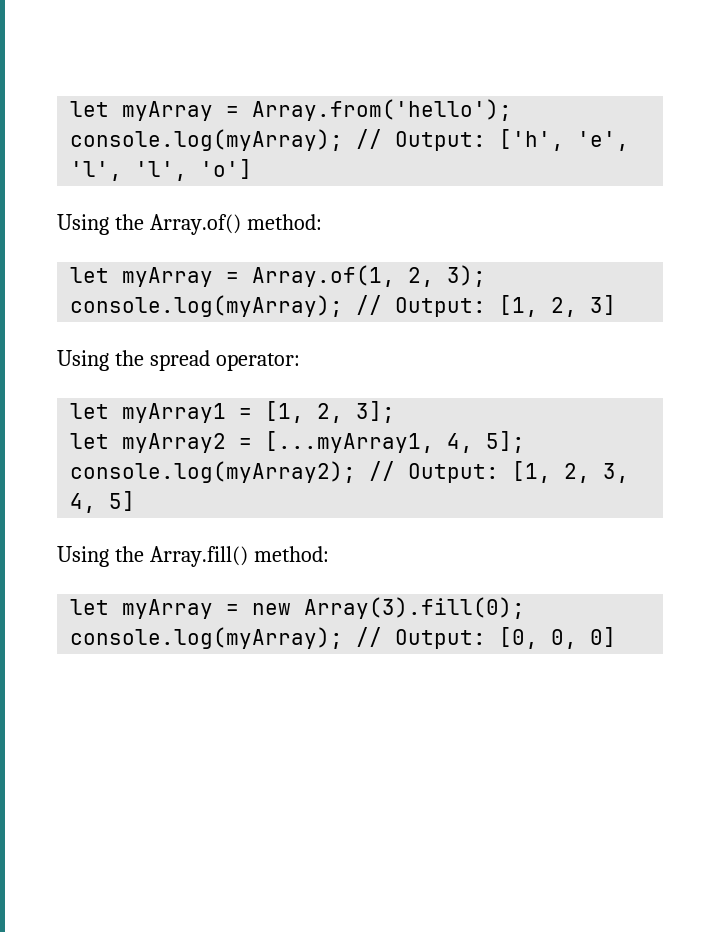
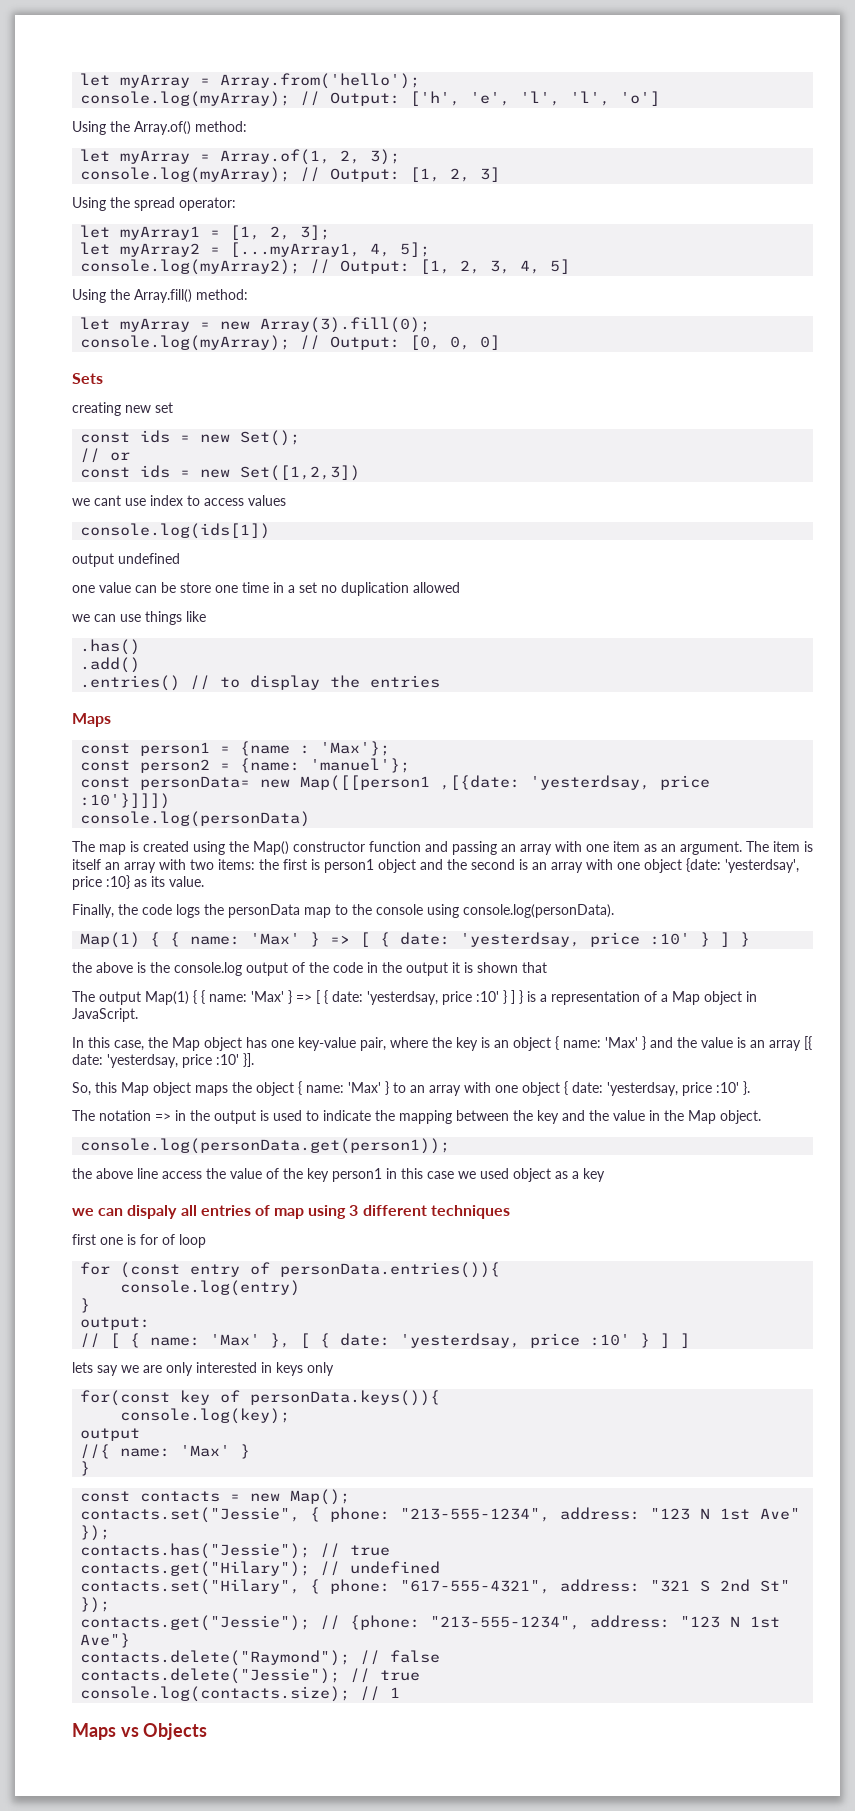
(617, 637) none -> [72,373,103,384] [72,402,173,416] [80,430,301,446] [80,448,131,463] [80,465,361,481] [72,495,286,506] [80,523,271,539] [72,553,180,567] [72,582,460,596] [72,611,206,625] [80,639,141,655] [80,657,141,673] [80,675,441,691] [72,713,111,727] [80,741,391,756] [80,758,411,773] [80,775,711,791] [80,793,171,809] [80,811,311,827] [72,841,813,855] [72,858,799,873] [72,875,204,890] [72,904,614,918] [80,932,751,948] [72,962,547,976] [72,990,757,1005] [72,1008,138,1022] [72,1036,812,1051] [72,1053,254,1068] [72,1081,750,1096] [72,1110,761,1124] [80,1138,451,1154] [72,1168,605,1182] [72,1205,510,1219] [72,1234,206,1248] [80,1262,501,1278] [120,1280,301,1296] [80,1298,91,1313] [80,1317,151,1330] [80,1333,691,1348] [72,1362,334,1376] [80,1390,441,1406] [120,1408,291,1424] [80,1428,141,1441] [80,1444,251,1459] [80,1461,91,1476] [80,1489,351,1505] [80,1507,801,1523] [80,1525,111,1541] [80,1543,391,1559] [80,1561,441,1577] [80,1579,791,1595] [80,1597,111,1613] [80,1615,781,1631] [80,1633,131,1648] [80,1650,441,1666] [80,1668,421,1684] [80,1686,401,1702] [72,1723,208,1740] // Sets // creating new set // const ids = new Set(); // // or // const ids = new Set([1,2,3]) // we cant use index to access values // console.log(ids[1]) // output undefined // one value can be store one time in a set no duplication allowed // we can use things like // .has() // .add() // .entries() // to display the entries // Maps // const person1 = {name : 'Max'}; // const person2 = {name: 'manuel'}; // const personData= new Map([[person1 ,[{date: 'yesterdsay, price :10'}]]]) // console.log(personData) // The map is created using the Map() constructor function and passing an array with one item as an argument. The item is itself an array with two items: the first is person1 object and the second is an array with one object {date: 'yesterdsay', price :10} as its value. // Finally, the code logs the personData map to the console using console.log(personData). // Map(1) { { name: 'Max' } => [ { date: 'yesterdsay, price :10' } ] } // the above is the console.log output of the code in the output it is shown that // The output Map(1) { { name: 'Max' } => [ { date: 'yesterdsay, price :10' } ] } is a representation of a Map object in JavaScript. // In this case, the Map object has one key-value pair, where the key is an object { name: 'Max' } and the value is an array [{ date: 'yesterdsay, price :10' }]. // So, this Map object maps the object { name: 'Max' } to an array with one object { date: 'yesterdsay, price :10' }. // The notation => in the output is used to indicate the mapping between the key and the value in the Map object. // console.log(personData.get(person1)); // the above line access the value of the key person1 in this case we used object as a key // we can dispaly all entries of map using 3 different techniques // first one is for of loop // for (const entry of personData.entries()){ // console.log(entry) // } // output: // // [ { name: 'Max' }, [ { date: 'yesterdsay, price :10' } ] ] // lets say we are only interested in keys only // for(const key of personData.keys()){ // console.log(key); // output // //{ name: 'Max' } // } // const contacts = new Map(); // contacts.set("Jessie", { phone: "213-555-1234", address: "123 N 1st Ave" }); // contacts.has("Jessie"); // true // contacts.get("Hilary"); // undefined // contacts.set("Hilary", { phone: "617-555-4321", address: "321 S 2nd St" }); // contacts.get("Jessie"); // {phone: "213-555-1234", address: "123 N 1st Ave"} // contacts.delete("Raymond"); // false // contacts.delete("Jessie"); // true // console.log(contacts.size); // 1 // Maps vs Objects

